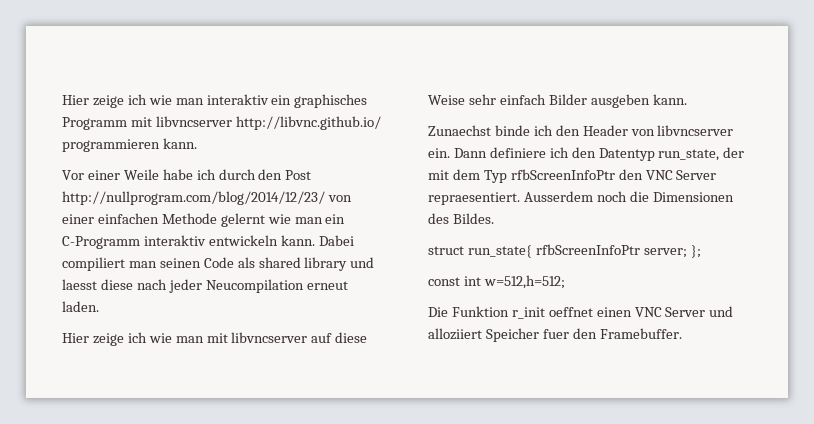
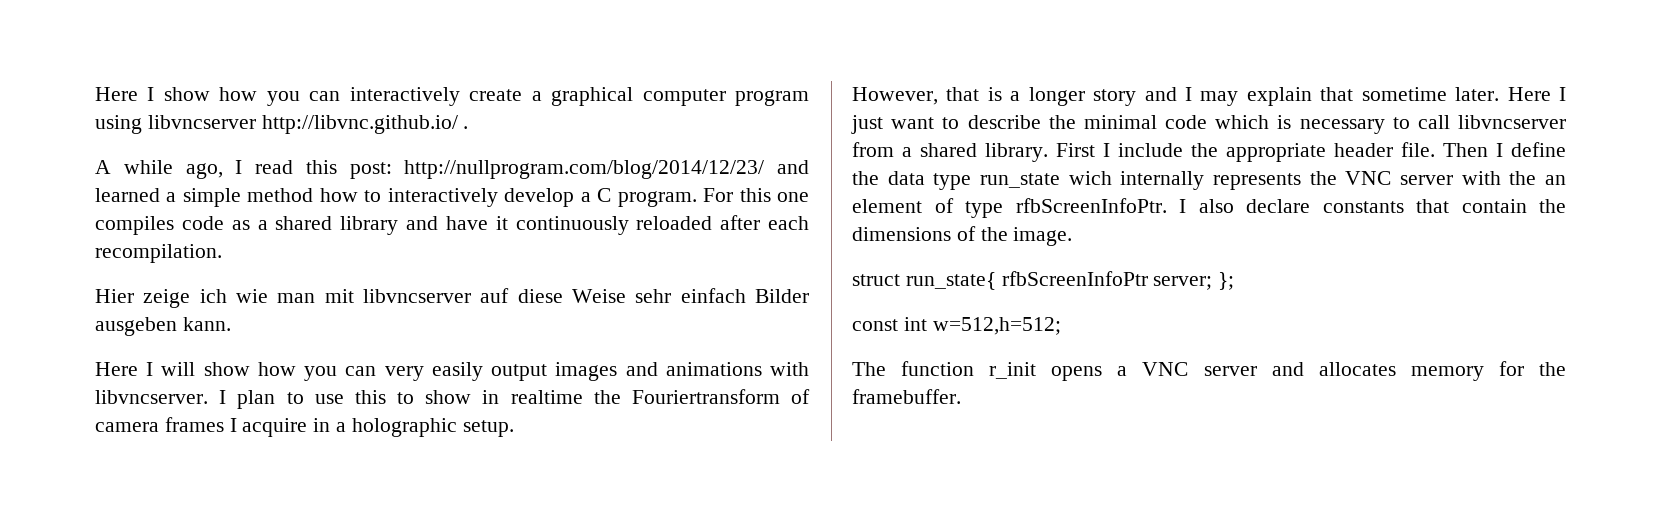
[62,94,368,108] [62,116,381,130] [62,138,197,152] [62,169,312,180] [62,191,352,205] [62,213,346,227] [62,235,354,249] [62,257,375,271] [62,279,348,293] [62,301,99,312] Hier zeige ich wie man interaktiv ein graphisches Programm mit libvncserver http://libvnc.github.io/ programmieren kann. // Vor einer Weile habe ich durch den Post http://nullprogram.com/blog/2014/12/23/ von einer einfachen Methode gelernt wie man ein C-Programm interaktiv entwickeln kann. Dabei compiliert man seinen Code als shared library und laesst diese nach jeder Neucompilation erneut laden. -> [95,87,809,106] [95,115,469,134] [95,160,809,179] [95,188,809,207] [95,215,810,235] [95,244,222,263] Here I show how you can interactively create a graphical computer program using libvncserver http://libvnc.github.io/ . // A while ago, I read this post: http://nullprogram.com/blog/2014/12/23/ and learned a simple method how to interactively develop a C program. For this one compiles code as a shared library and have it continuously reloaded after each recompilation.
[428,125,734,136] [428,147,745,161] [428,169,717,183] [428,191,734,205] [428,213,494,224] Zunaechst binde ich den Header von libvncserver ein. Dann definiere ich den Datentyp run_state, der mit dem Typ rfbScreenInfoPtr den VNC Server repraesentiert. Ausserdem noch die Dimensionen des Bildes. -> [95,362,810,381] [95,389,810,409] [95,417,514,437] [852,87,1566,106] [851,115,1566,134] [852,142,1566,162] [852,171,1566,190] [852,198,1566,218] [852,226,1073,246] Here I will show how you can very easily output images and animations with libvncserver. I plan to use this to show in realtime the Fouriertransform of camera frames I acquire in a holographic setup. // However, that is a longer story and I may explain that sometime later. Here I just want to describe the minimal code which is necessary to call libvncserver from a shared library. First I include the appropriate header file. Then I define the data type run_state wich internally represents the VNC server with the an element of type rfbScreenInfoPtr. I also declare constants that contain the dimensions of the image.
[428,306,734,319] [428,328,682,342] Die Funktion r_init oeffnet einen VNC Server und alloziiert Speicher fuer den Framebuffer. -> [852,361,1566,381] [852,389,961,404] The function r_init opens a VNC server and allocates memory for the framebuffer.

